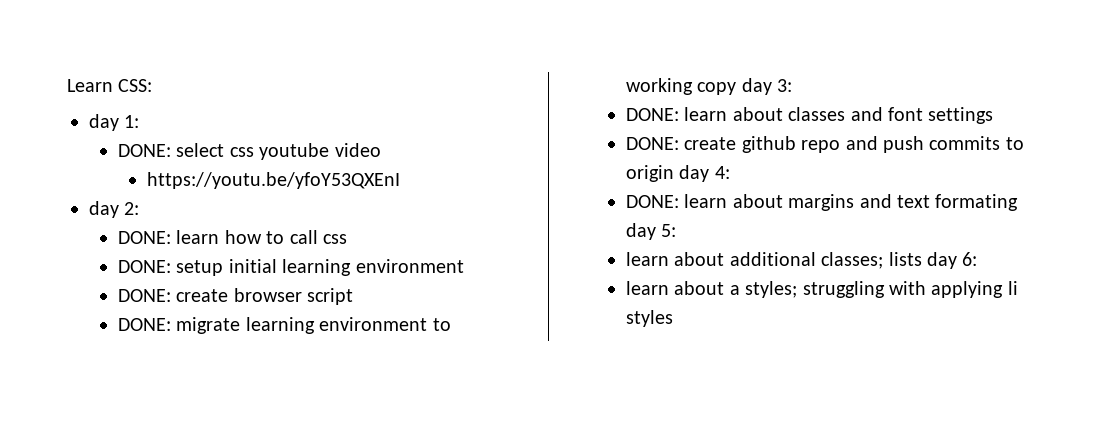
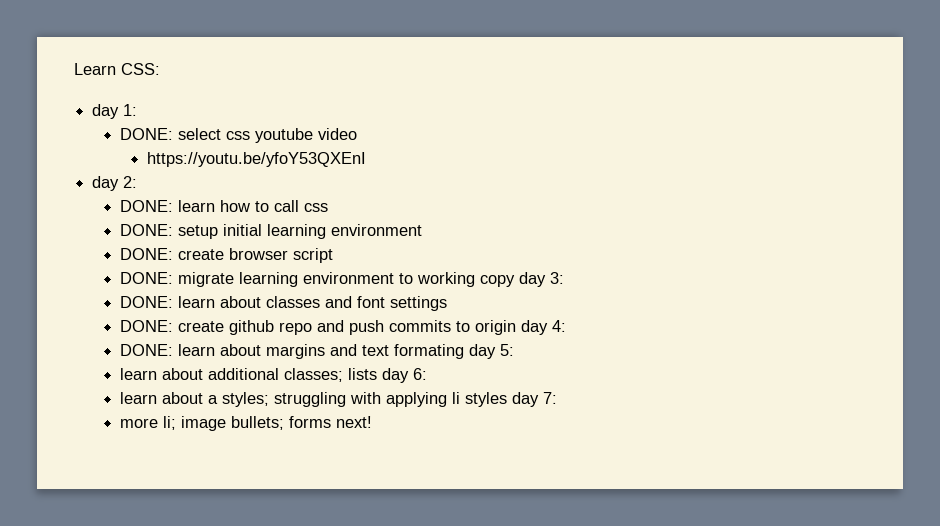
(673, 318) none -> [511,392,557,407] [119,416,372,431] day 7: // more li; image bullets; forms next!

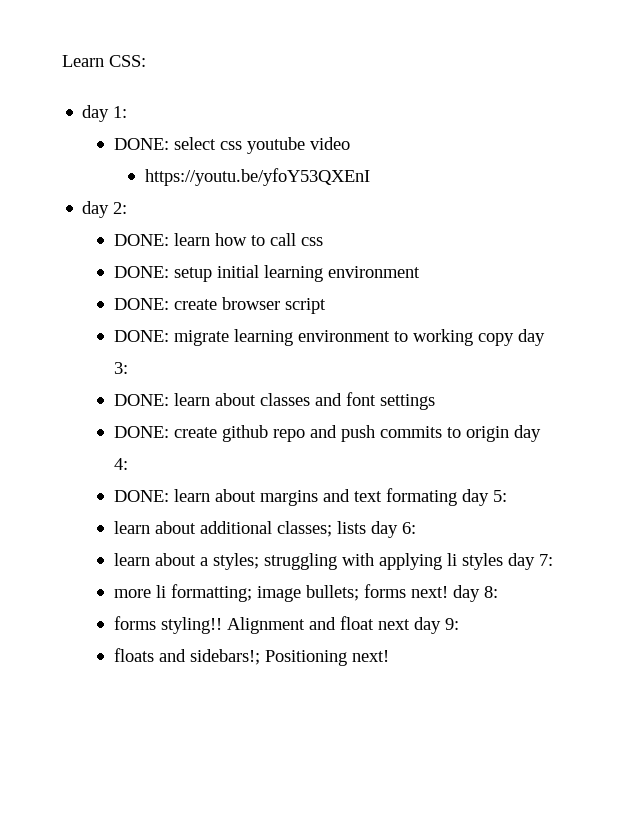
[162,416,176,430] li; -> [155,584,252,602] li formatting;
(372, 422) none -> [452,585,498,602] [113,616,459,634] [113,648,389,666] day 8: // forms styling!! Alignment and float next day 9: // floats and sidebars!; Positioning next!

